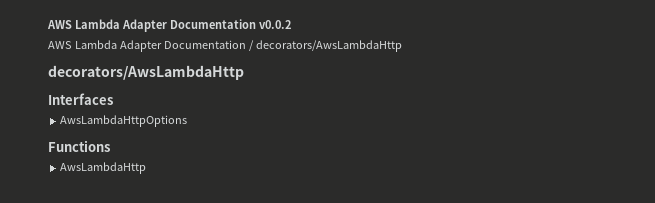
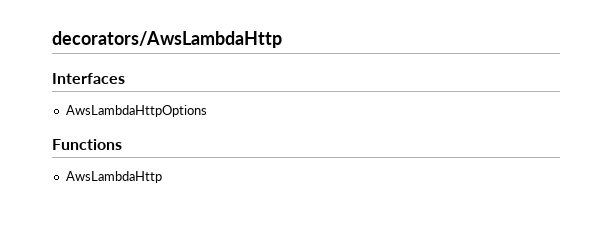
[47,19,291,32] [48,40,402,52] AWS Lambda Adapter Documentation v0.0.2 // AWS Lambda Adapter Documentation / decorators/AwsLambdaHttp // -> (52, 39) none

